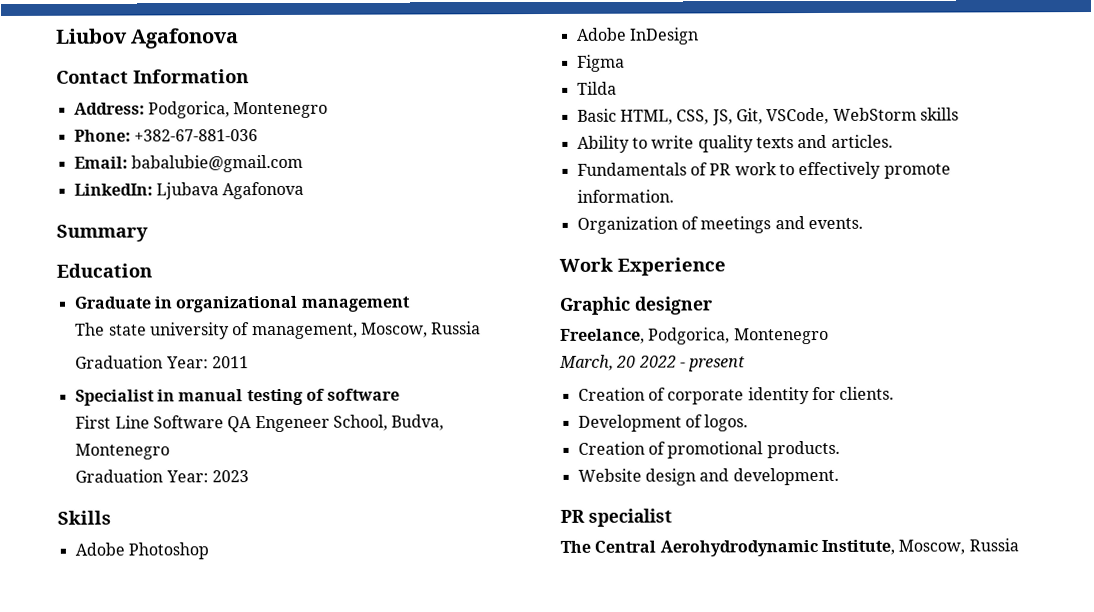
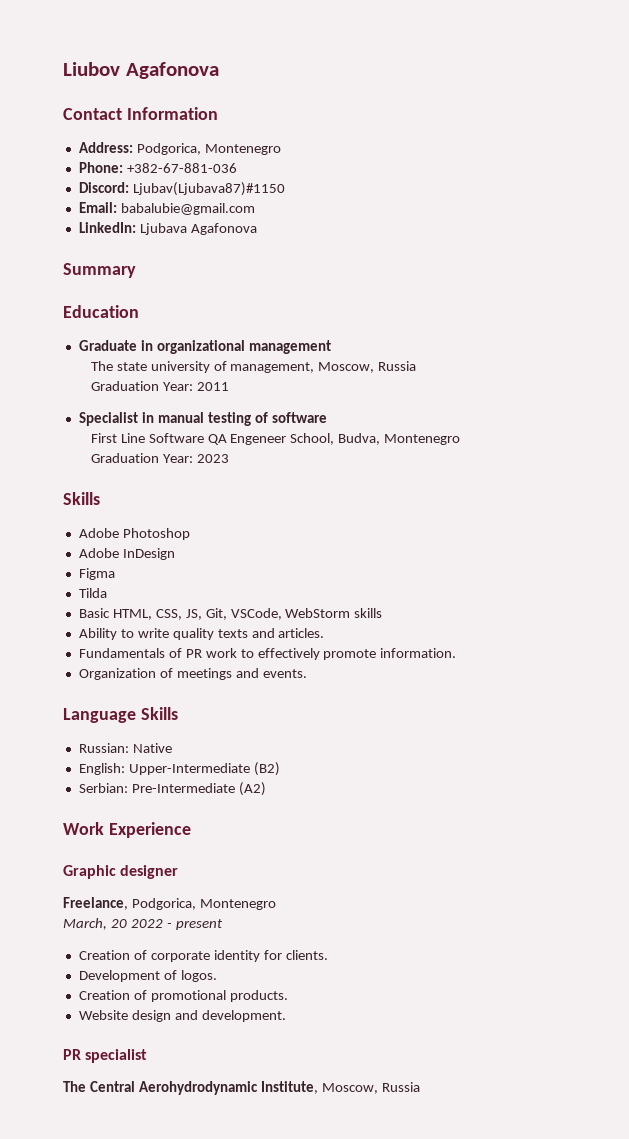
(258, 135) none -> [78,182,285,196] // Discord: Ljubav(Ljubava87)#1150
(863, 223) none -> [63,707,178,723] [78,743,172,753] [78,762,280,776] [78,782,266,796] // Language Skills // Russian: Native // English: Upper-Intermediate (B2) // Serbian: Pre-Intermediate (A2)

